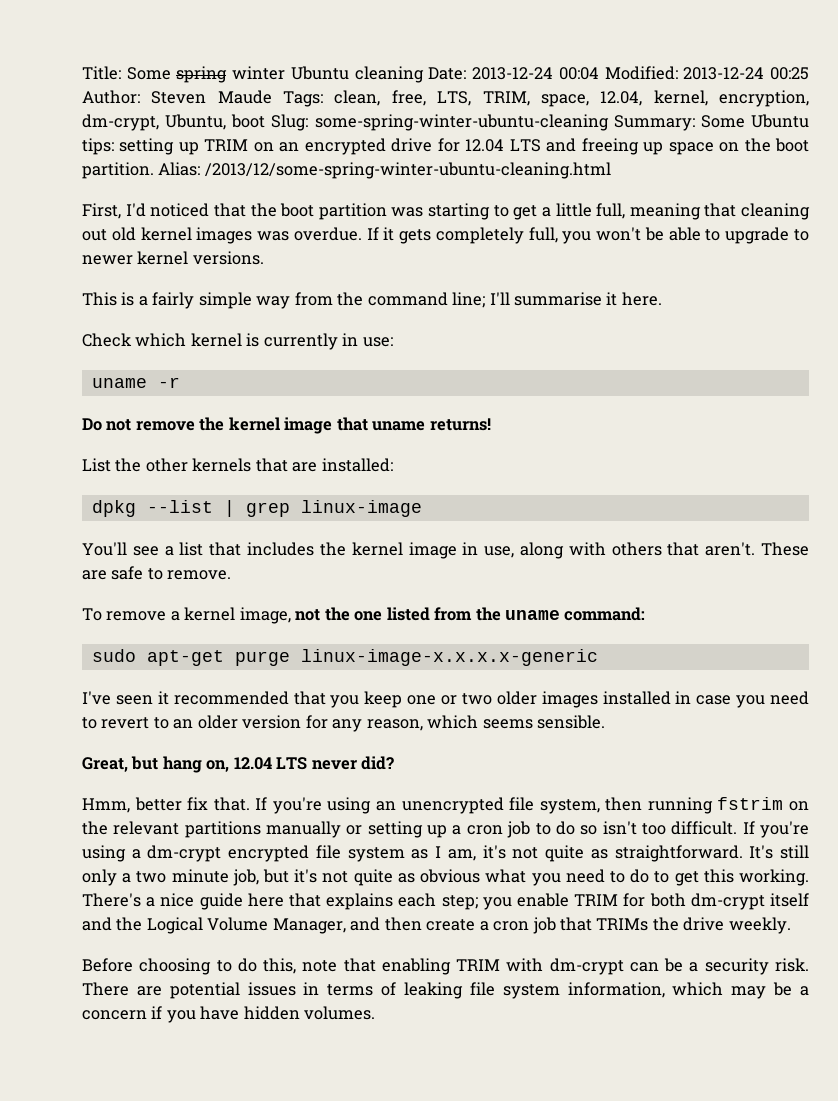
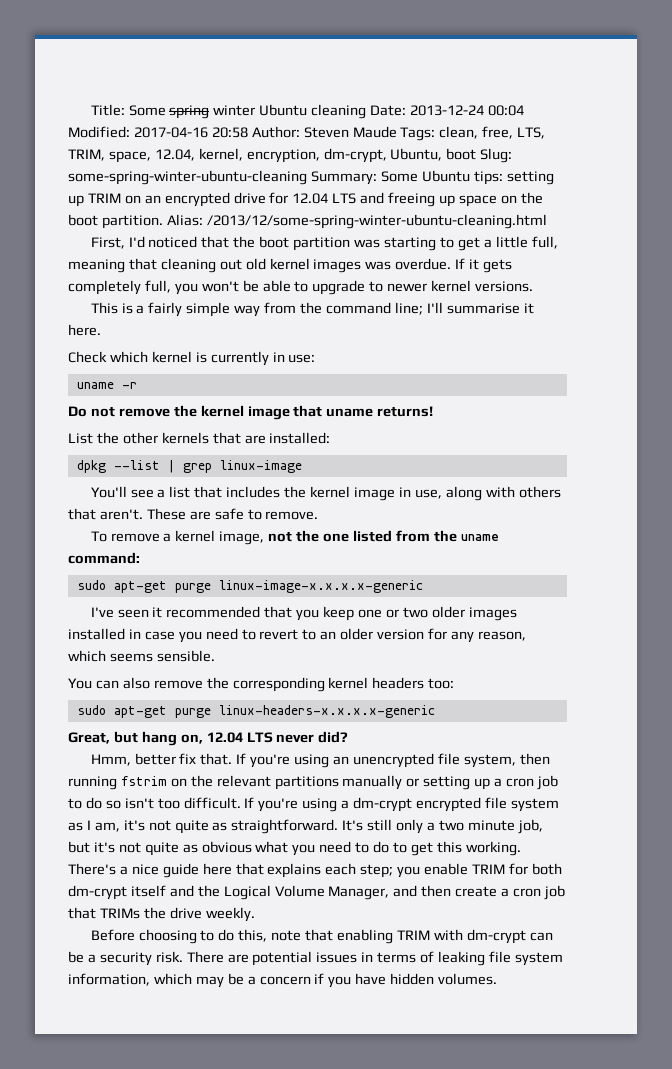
[683,67,810,80] 2013-12-24 00:25 -> [133,127,248,138] 2017-04-16 20:58
(606, 722) none -> [68,677,455,692] [76,705,435,718] // You can also remove the corresponding kernel headers too: // sudo apt-get purge linux-headers-x.x.x.x-generic

